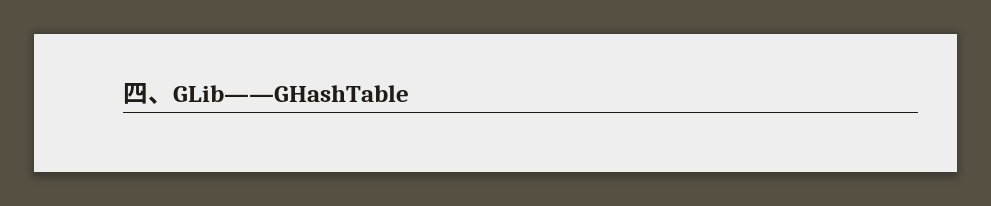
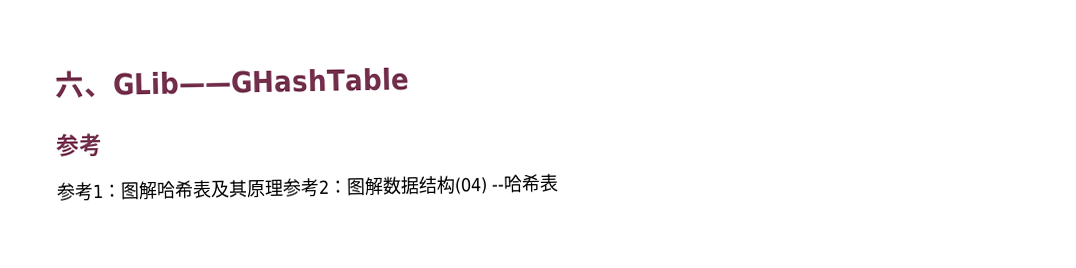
[123,83,148,104] 四 -> [54,70,85,99] 六
(409, 93) none -> [55,132,103,158] [56,173,559,202] // 参考 // 参考1：图解哈希表及其原理参考2：图解数据结构(04) --哈希表

